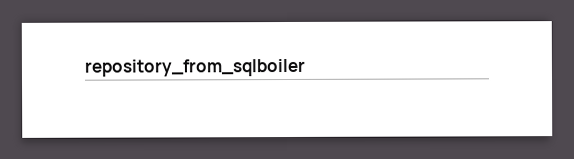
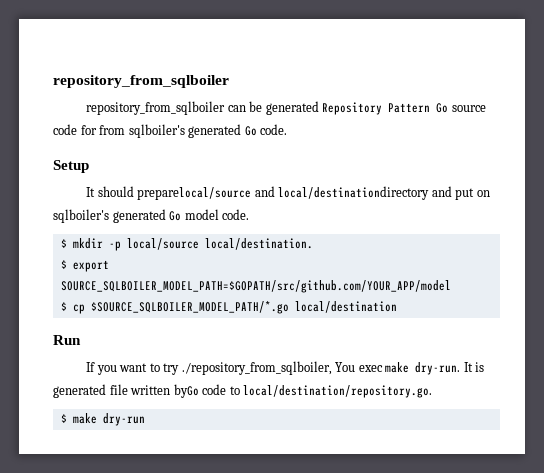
[84,58,305,77] repository_from_sqlboiler -> [53,75,229,88] [86,101,486,115] [53,124,288,138] [53,160,89,173] [86,186,490,200] [53,209,250,223] [60,238,313,251] [60,260,109,272] [60,280,451,293] [60,301,397,314] [53,335,81,345] [86,361,485,375] [53,384,433,398] [60,413,145,426] repository_from_sqlboiler // repository_from_sqlboiler can be generated Repository Pattern Go source code for from sqlboiler's generated Go code. // Setup // It should preparelocal/source and local/destinationdirectory and put on sqlboiler's generated Go model code. // $ mkdir -p local/source local/destination. // $ export SOURCE_SQLBOILER_MODEL_PATH=$GOPATH/src/github.com/YOUR_APP/model // $ cp $SOURCE_SQLBOILER_MODEL_PATH/*.go local/destination // Run // If you want to try ./repository_from_sqlboiler, You exec make dry-run. It is generated file written byGo code to local/destination/repository.go. // $ make dry-run

